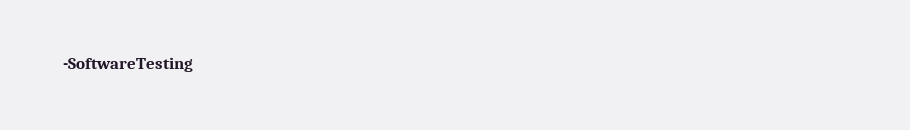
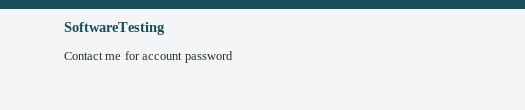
[63,57,193,72] -SoftwareTesting -> [64,22,165,35] [64,51,233,63] SoftwareTesting // Contact me for account password

